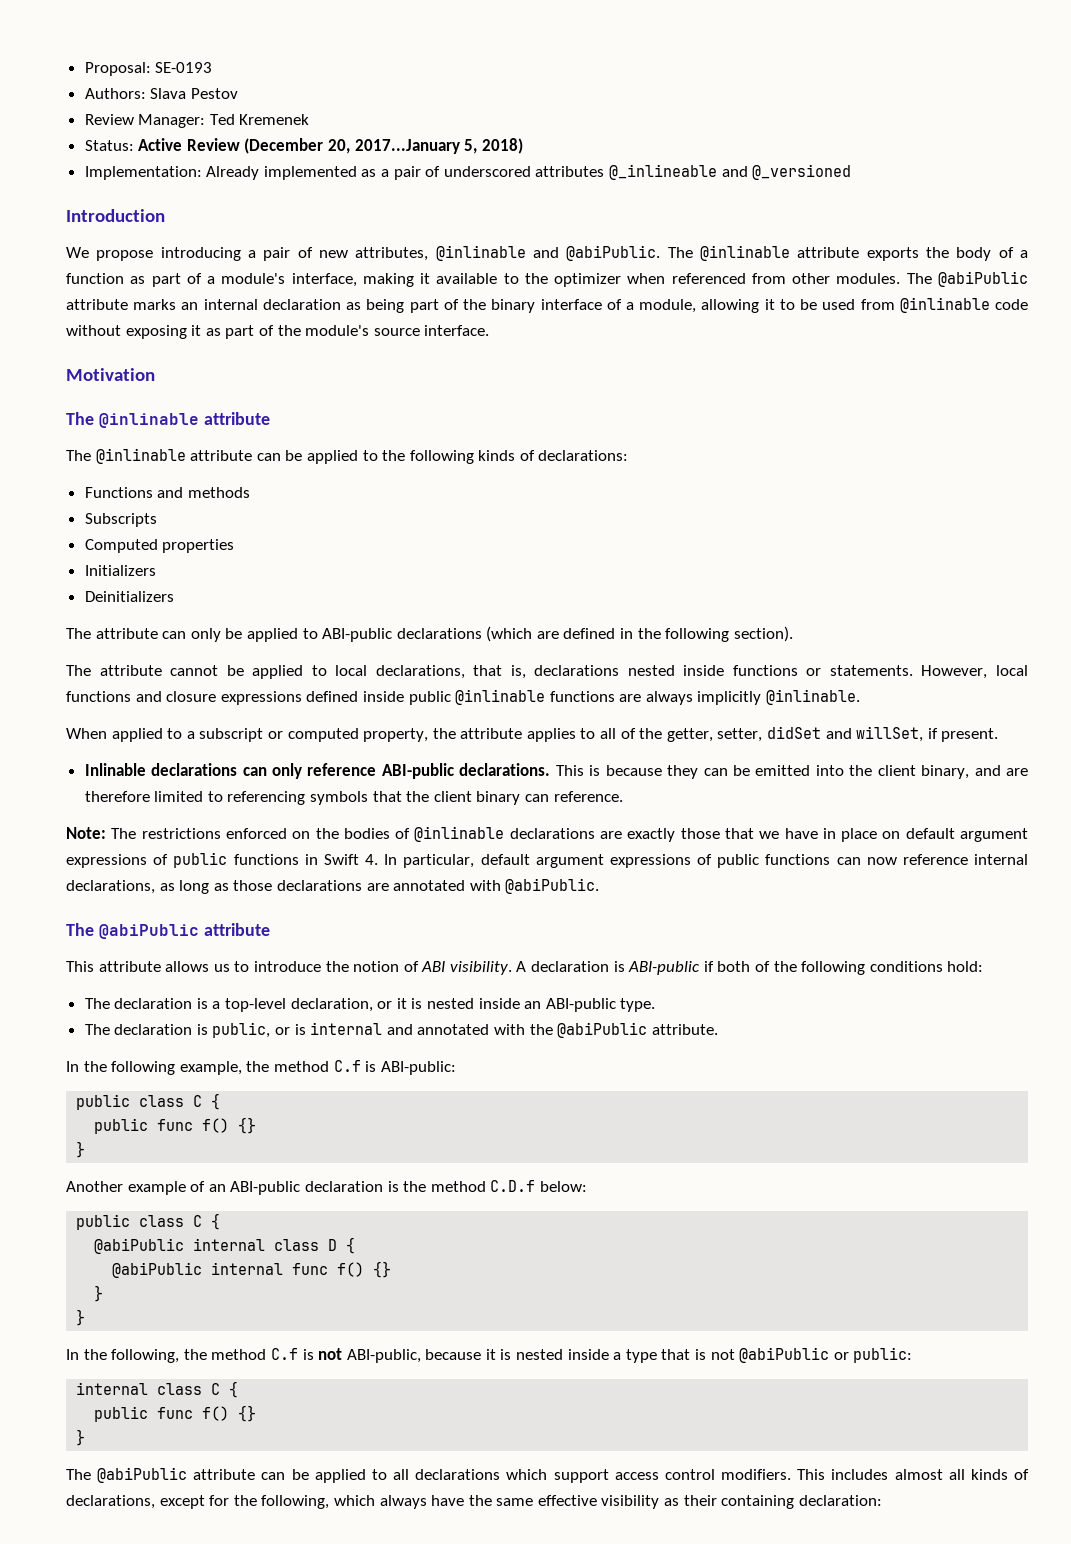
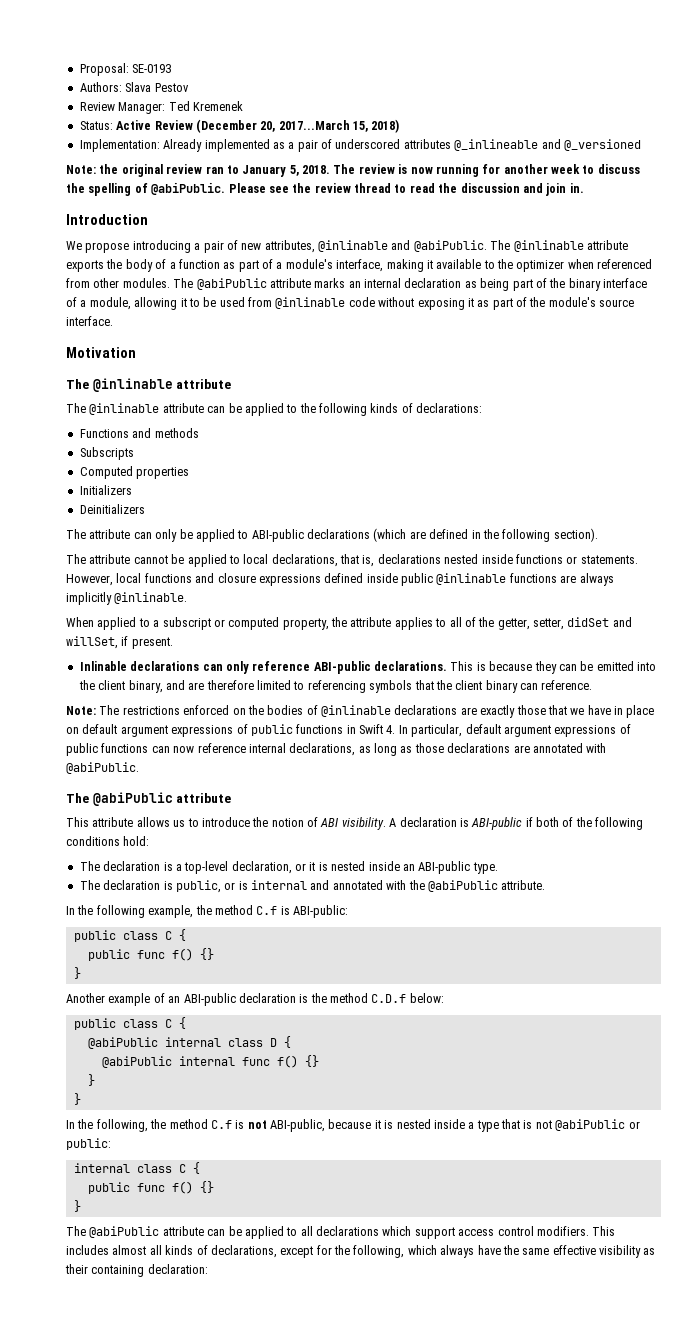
[354,139,478,154] 2017...January 5, -> [278,120,368,132] 2017...March 15,
(852, 172) none -> [66,164,640,177] [66,182,584,196] // Note: the original review ran to January 5, 2018. The review is now running for another week to discuss the spelling of @abiPublic. Please see the review thread to read the discussion and join in.

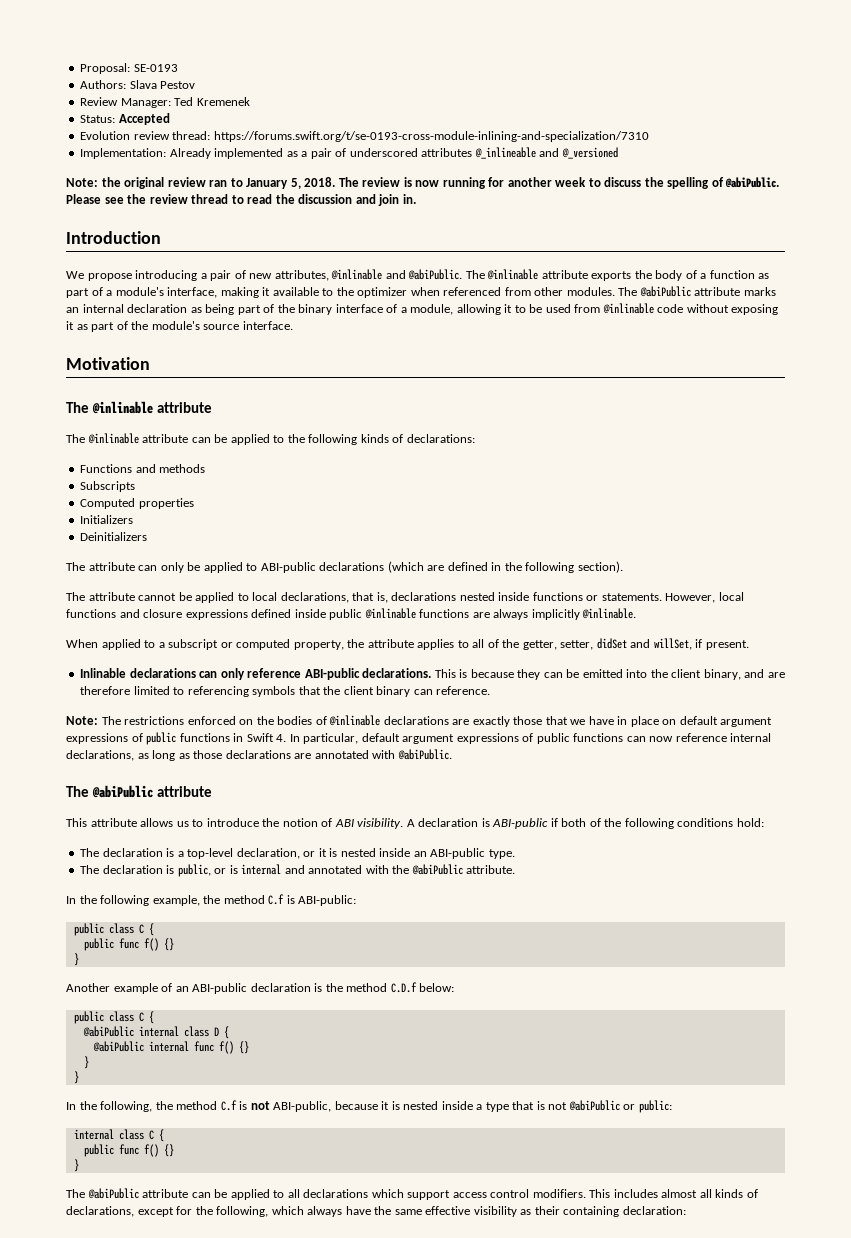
[116,119,400,133] Active Review (December 20, 2017...March 15, 2018) -> [118,113,170,125] [80,131,649,142] Accepted // Evolution review thread: https://forums.swift.org/t/se-0193-cross-module-inlining-and-specialization/7310

